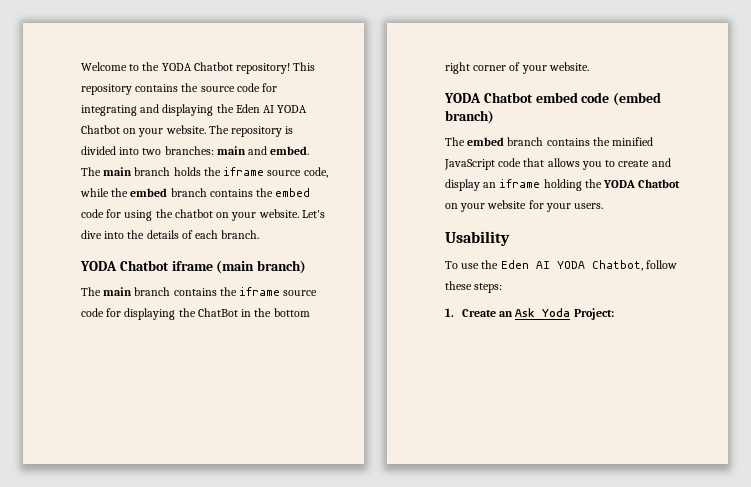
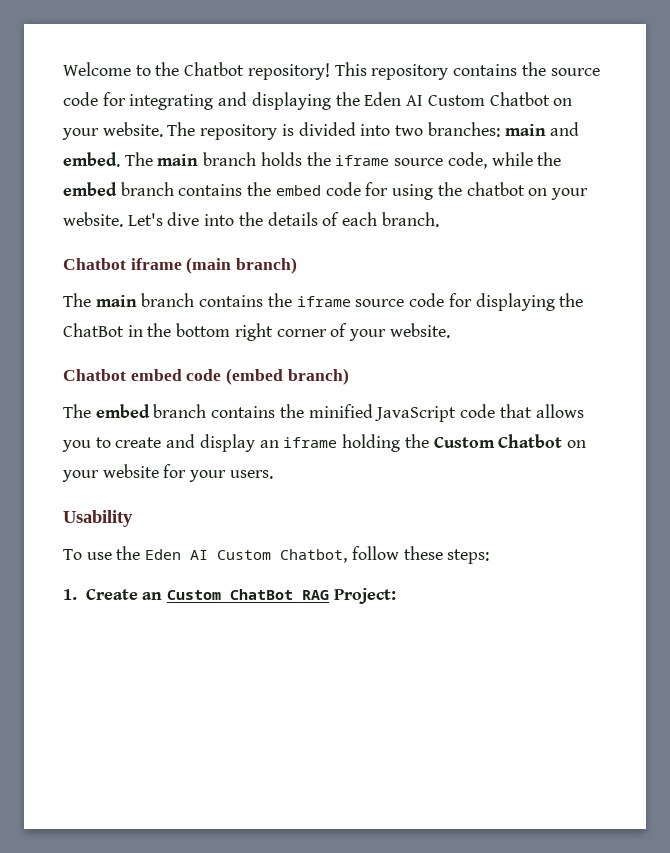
[161,63,192,71] YODA -> (180, 69) none
[277,105,308,113] YODA -> [427,95,485,106] Custom
[80,261,117,271] YODA -> (439, 219) none
[444,93,481,103] YODA -> (450, 330) none
[603,180,636,188] YODA -> [433,437,495,448] Custom
[556,261,585,269] YODA -> [217,550,272,560] Custom
[515,308,571,317] Ask Yoda -> [167,589,330,600] Custom ChatBot RAG

